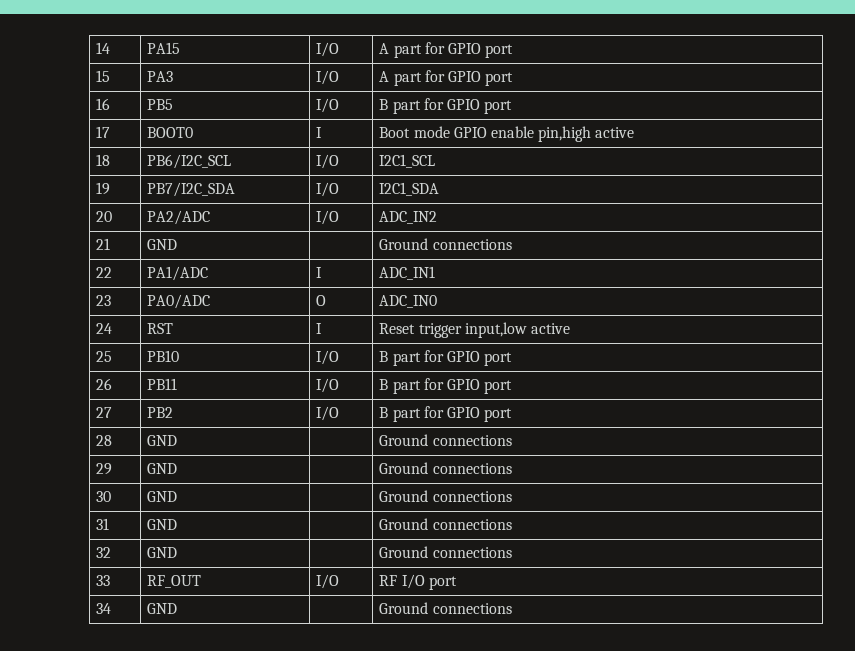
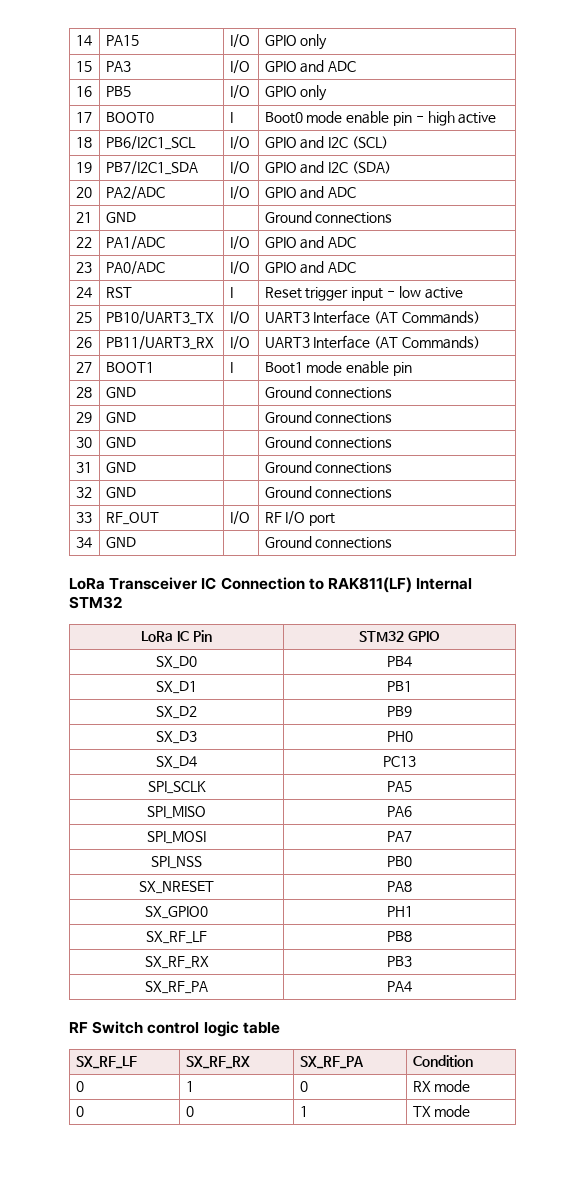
[379,42,514,58] [96,70,111,82] [147,71,174,82] [316,70,340,85] [379,70,514,86] [96,98,111,110] [147,99,174,110] [316,98,340,113] [379,98,513,114] [96,126,111,138] [147,127,194,138] [316,127,323,138] [379,126,592,142] A part for GPIO port // 15 | PA3 | I/O | A part for GPIO port // 16 | PB5 | I/O | B part for GPIO port // 17 | BOOT0 | I | Boot mode GPIO enable pin,high -> [264,34,328,50] [75,61,92,72] [105,61,131,72] [229,60,250,74] [264,60,357,73] [75,86,92,97] [105,86,131,97] [229,85,250,99] [264,85,328,101] [75,112,92,123] [105,112,154,123] [229,112,233,123] [264,111,455,126] GPIO only // 15 | PA3 | I/O | GPIO and ADC // 16 | PB5 | I/O | GPIO only // 17 | BOOT0 | I | Boot0 mode enable pin - high
[147,154,232,169] [316,154,340,169] [379,154,436,168] PB6/I2C_SCL | I/O | I2C1_SCL -> [105,136,196,150] [229,136,250,150] [264,136,389,149] PB6/I2C1_SCL | I/O | GPIO and I2C (SCL)
[147,182,236,197] [316,182,340,197] [379,182,440,196] PB7/I2C_SDA | I/O | I2C1_SDA -> [105,161,198,175] [229,161,250,175] [264,161,392,174] PB7/I2C1_SDA | I/O | GPIO and I2C (SDA)
[379,211,438,224] ADC_IN2 -> [264,186,357,199] GPIO and ADC
[316,267,323,278] [379,266,436,280] [96,295,112,306] [147,294,211,309] [316,295,327,306] [379,295,438,308] I | ADC_IN1 // 23 | PA0/ADC | O | ADC_IN0 -> [229,236,250,250] [264,236,357,249] [75,262,92,273] [105,261,165,275] [229,261,250,275] [264,261,357,274] I/O | GPIO and ADC // 23 | PA0/ADC | I/O | GPIO and ADC
[464,322,527,338] input,low -> [351,286,421,301] input - low
[147,350,180,362] [316,350,340,365] [379,350,513,366] PB10 | I/O | B part for GPIO port -> [105,311,214,325] [229,311,250,325] [264,310,481,324] PB10/UART3_TX | I/O | UART3 Interface (AT Commands)
[147,378,178,390] [316,378,340,393] [379,378,513,394] [96,407,113,418] [147,407,174,418] [316,406,340,421] [379,406,513,422] PB11 | I/O | B part for GPIO port // 27 | PB2 | I/O | B part for GPIO port -> [105,336,214,350] [229,336,250,350] [264,335,481,349] [75,362,92,373] [105,362,154,373] [229,362,233,373] [264,361,413,376] PB11/UART3_RX | I/O | UART3 Interface (AT Commands) // 27 | BOOT1 | I | Boot1 mode enable pin
(512, 608) none -> [69,577,473,593] [69,596,122,609] [141,630,212,642] [359,631,440,642] [156,656,197,669] [387,656,412,667] [156,681,197,694] [387,681,412,692] [156,706,197,719] [387,706,412,717] [156,731,197,744] [386,731,413,742] [156,756,197,769] [383,756,416,767] [147,781,206,794] [387,781,412,792] [147,806,206,819] [387,806,412,817] [147,831,206,844] [387,831,412,842] [151,856,202,869] [387,856,412,867] [139,881,214,894] [387,881,412,892] [145,906,208,919] [386,906,413,917] [146,931,207,944] [387,931,412,942] [144,956,209,969] [387,956,412,967] [145,981,208,994] [387,981,412,992] [69,1021,280,1037] [75,1056,137,1069] [185,1056,250,1069] [299,1056,364,1069] [412,1055,473,1067] [75,1081,84,1092] [185,1081,194,1092] [299,1081,308,1092] [412,1080,471,1092] [75,1106,84,1117] [185,1106,194,1117] [299,1106,308,1117] [412,1105,471,1117] // LoRa Transceiver IC Connection to RAK811(LF) Internal STM32 // LoRa IC Pin | STM32 GPIO // SX_D0 | PB4 // SX_D1 | PB1 // SX_D2 | PB9 // SX_D3 | PH0 // SX_D4 | PC13 // SPI_SCLK | PA5 // SPI_MISO | PA6 // SPI_MOSI | PA7 // SPI_NSS | PB0 // SX_NRESET | PA8 // SX_GPIO0 | PH1 // SX_RF_LF | PB8 // SX_RF_RX | PB3 // SX_RF_PA | PA4 // RF Switch control logic table // SX_RF_LF | SX_RF_RX | SX_RF_PA | Condition // 0 | 1 | 0 | RX mode // 0 | 0 | 1 | TX mode

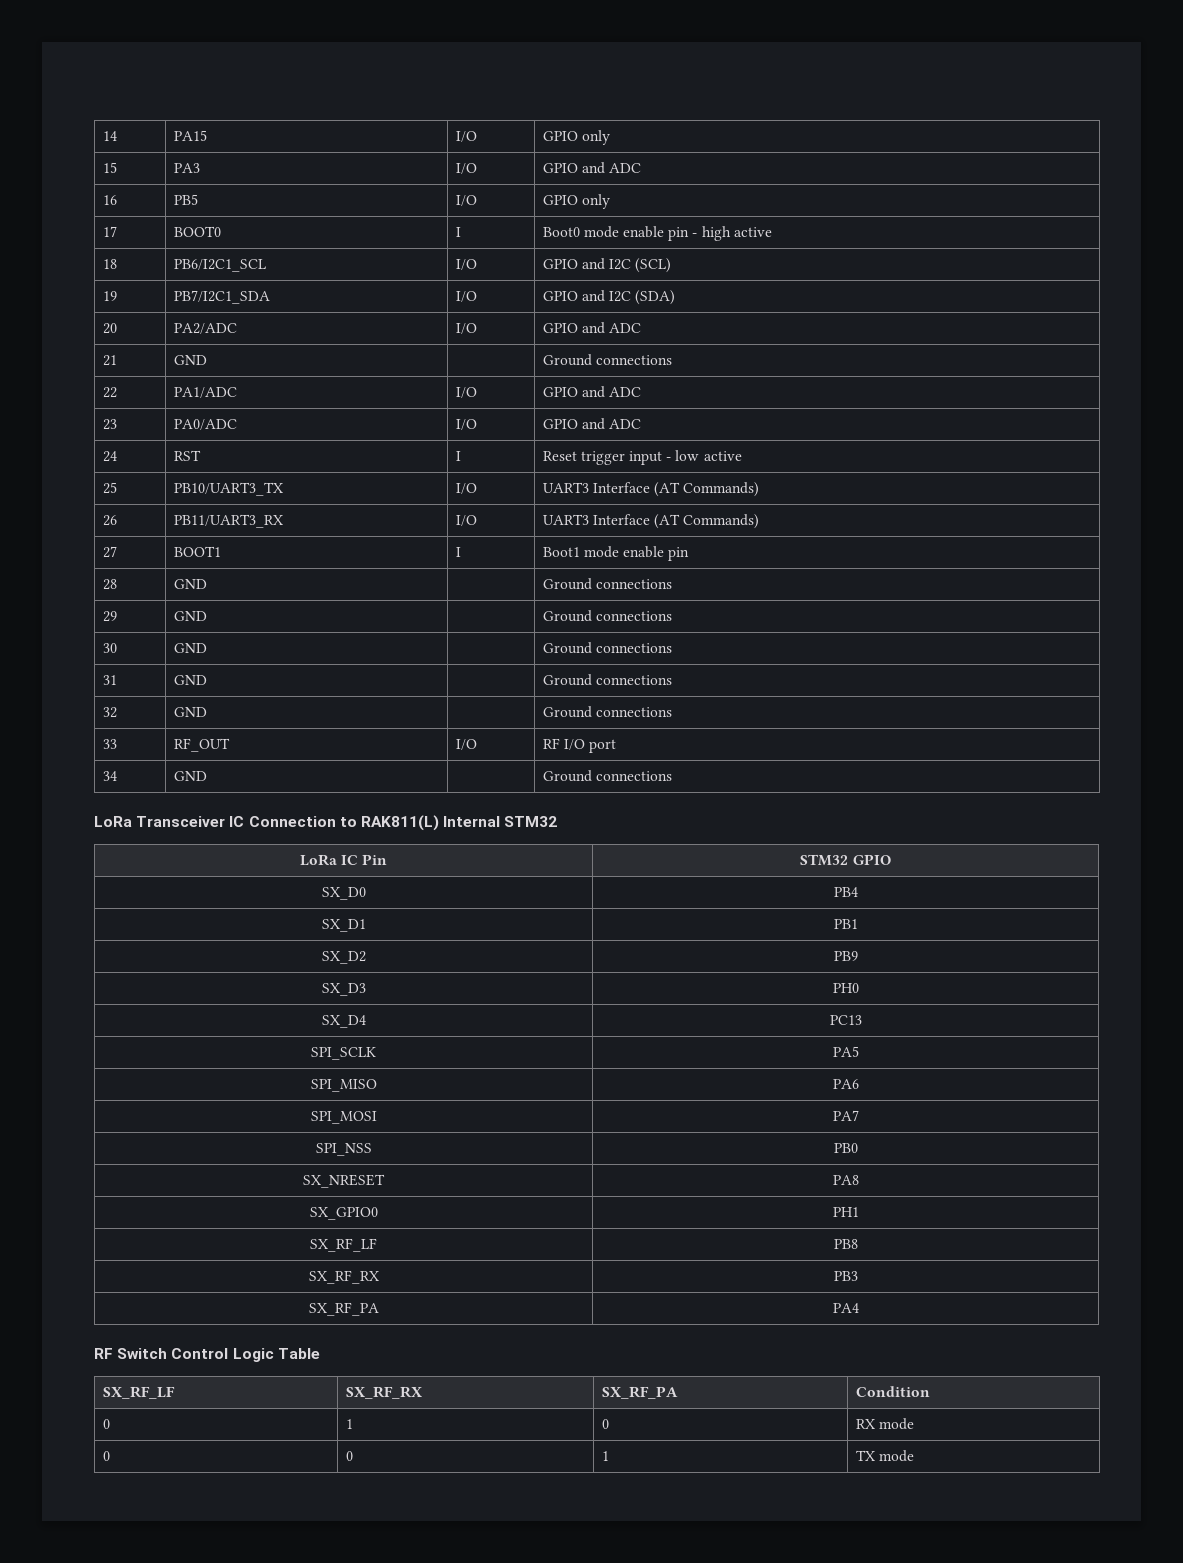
[327,577,412,593] RAK811(LF) -> [360,815,439,831] RAK811(L)
[147,1021,280,1037] control logic table -> [171,1348,320,1362] Control Logic Table

